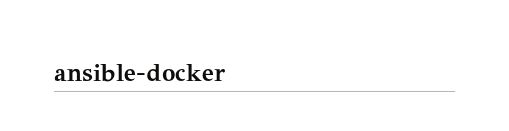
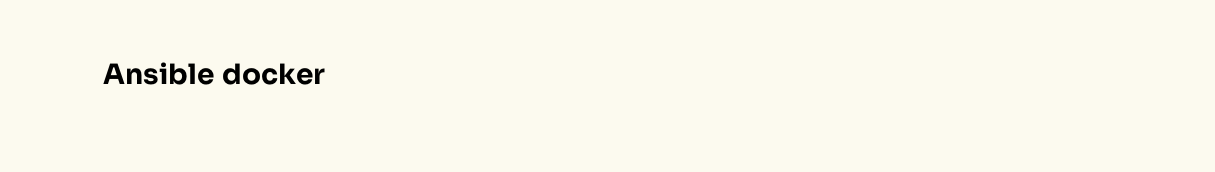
[54,64,226,82] ansible-docker -> [103,62,325,85] Ansible docker

